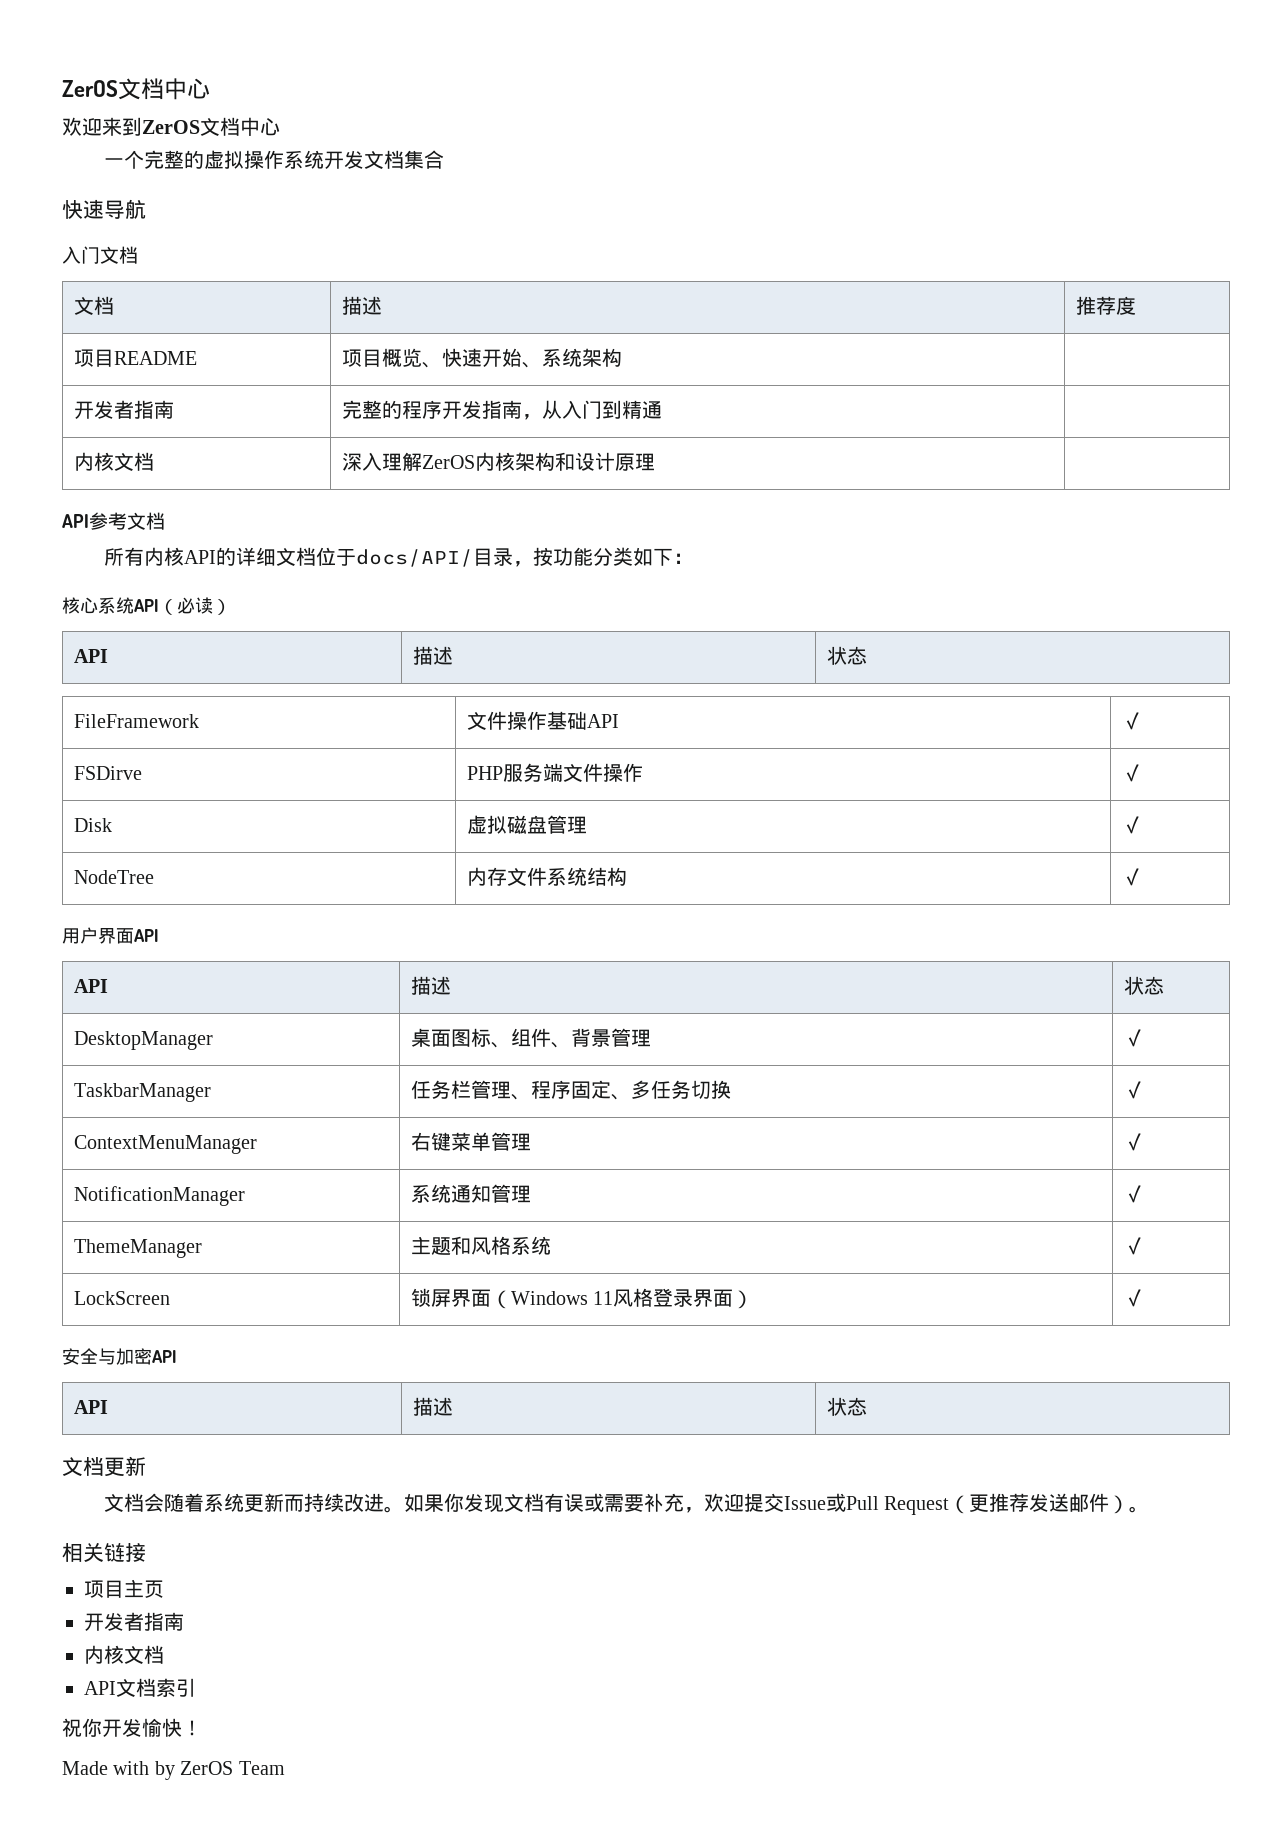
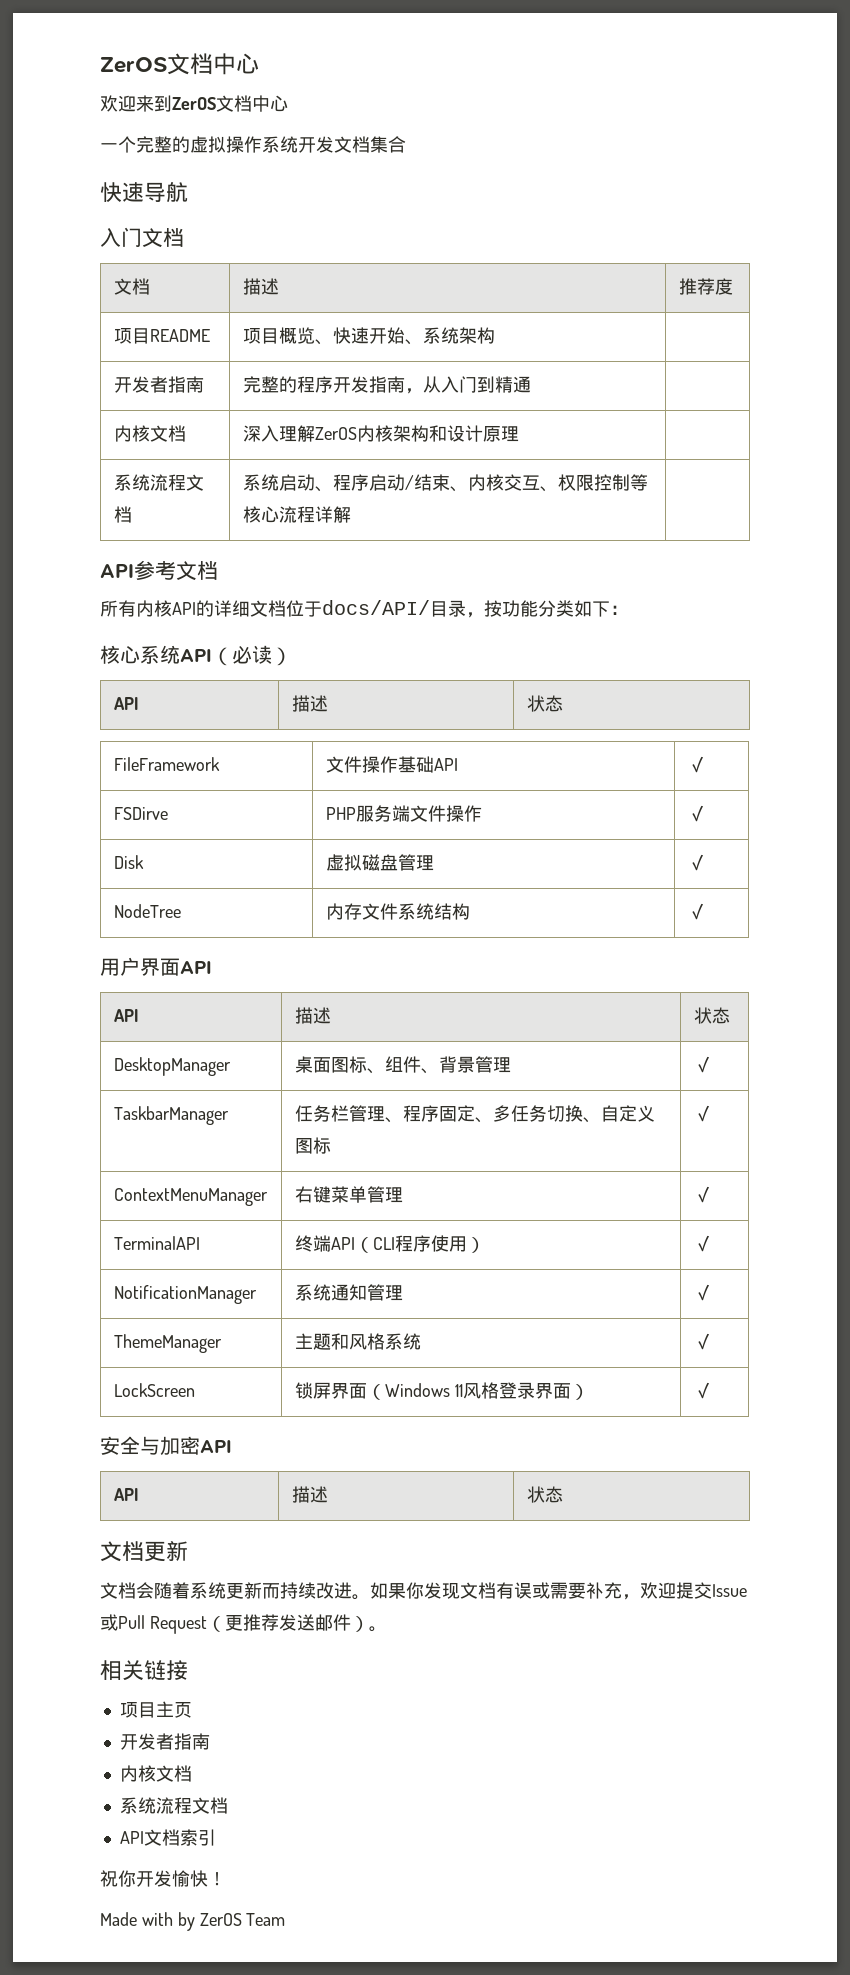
(656, 462) none -> [113,474,204,491] [113,506,132,523] [242,474,648,492] [242,506,351,523] // 系统流程文档 | 系统启动、程序启动/结束、内核交互、权限控制等核心流程详解 |
(732, 1089) none -> [582,1105,655,1123] [294,1137,331,1154] 、自定义图标
(1145, 1142) none -> [113,1236,200,1250] [294,1235,485,1253] [693,1235,712,1252] // TerminalAPI | 终端API（CLI程序使用） | ✓
(164, 1654) none -> [119,1797,228,1814] // 系统流程文档

